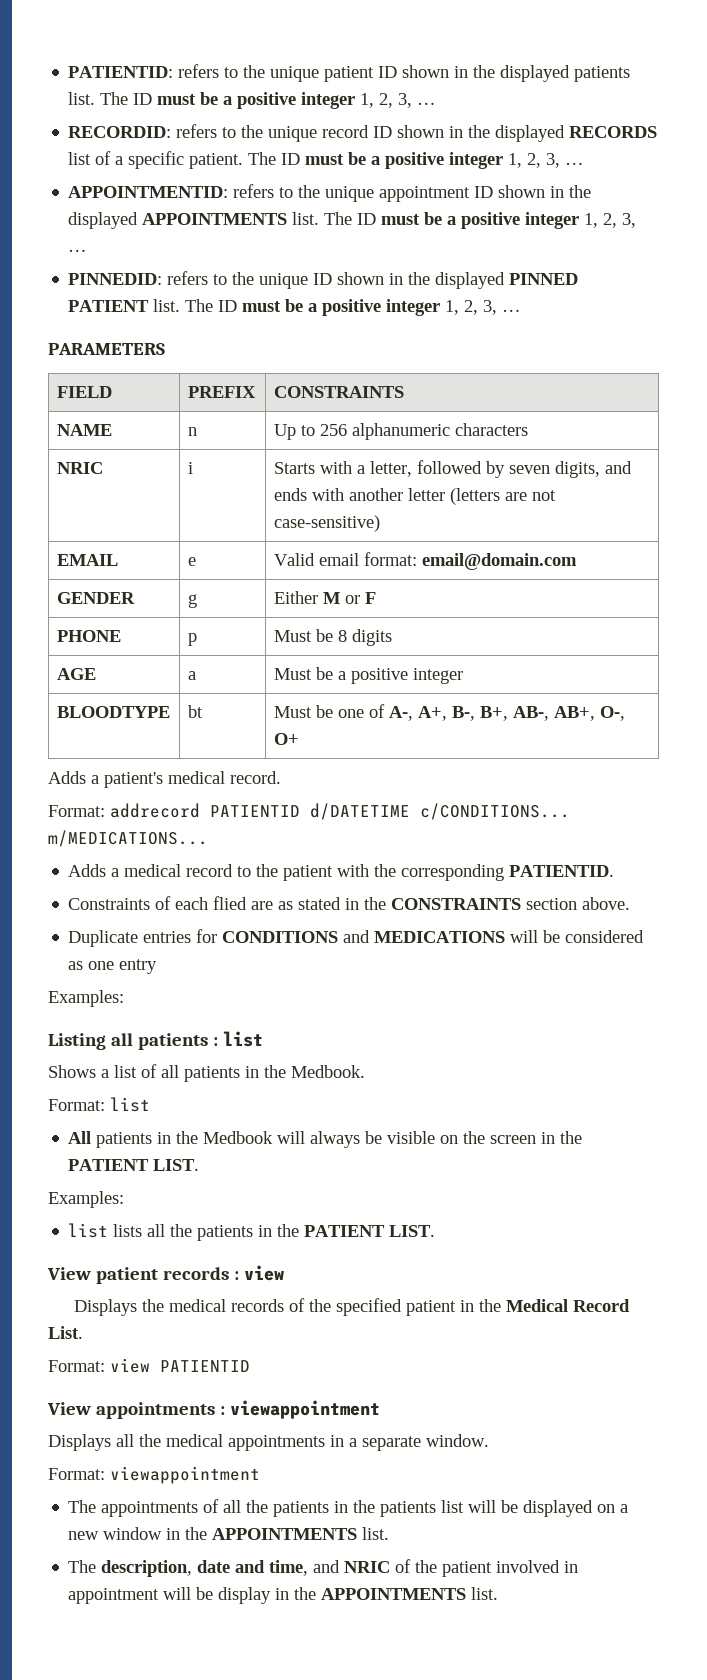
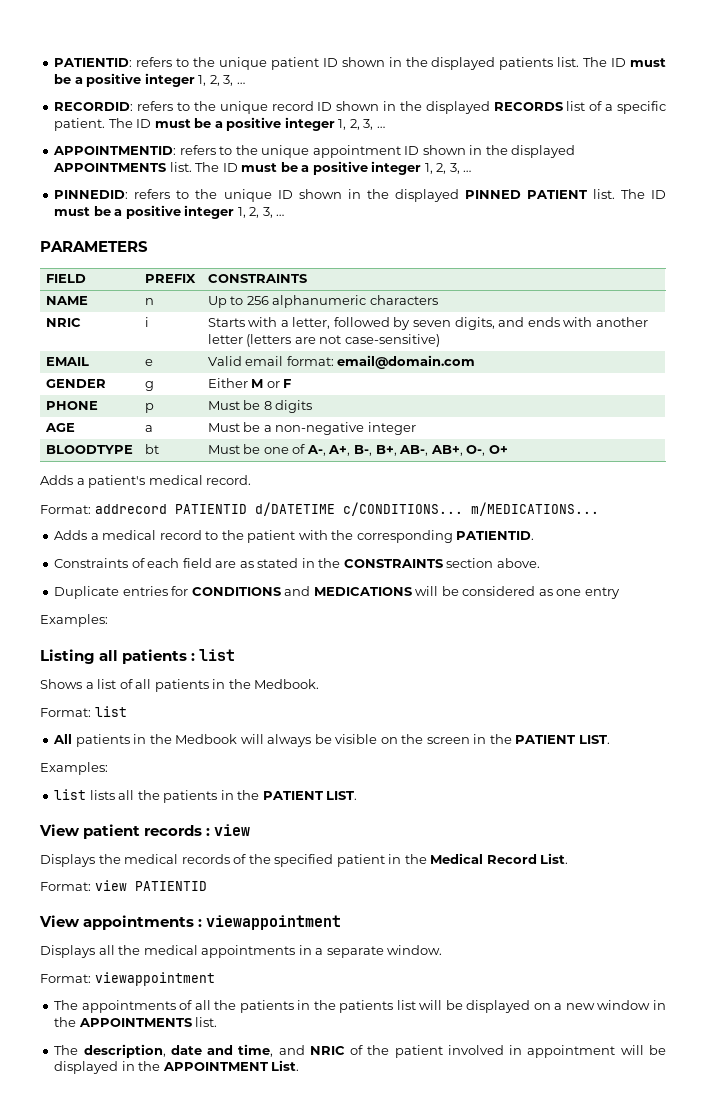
[350,668,408,684] positive -> [275,422,365,435] non-negative
[213,896,248,910] flied -> [182,558,212,568] field
[218,1587,499,1604] display in the APPOINTMENTS list. -> [54,1060,300,1074] displayed in the APPOINTMENT List.

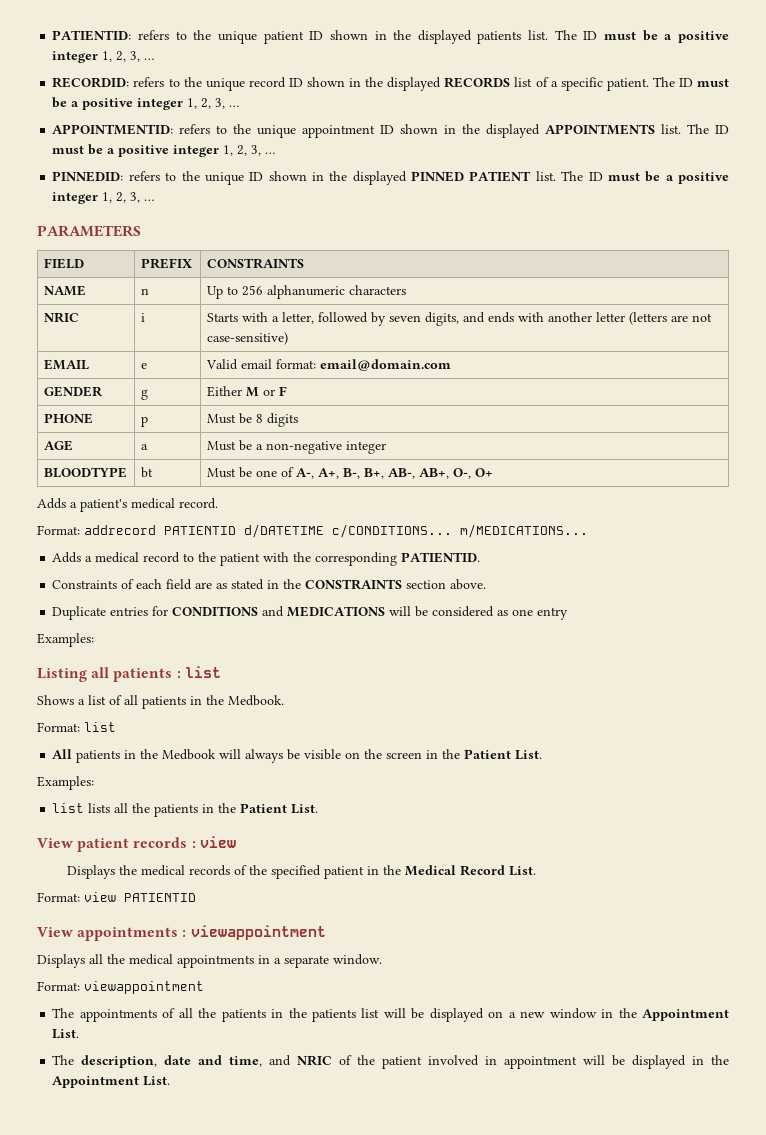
[515,735,610,744] PATIENT LIST. -> [464,749,543,760] Patient List.
[262,791,358,800] PATIENT LIST. -> [240,803,319,814] Patient List.
[78,1017,218,1027] APPOINTMENTS list. -> [642,1009,730,1021] [52,1029,80,1039] Appointment List.
[162,1062,268,1071] APPOINTMENT -> [52,1076,140,1088] Appointment

